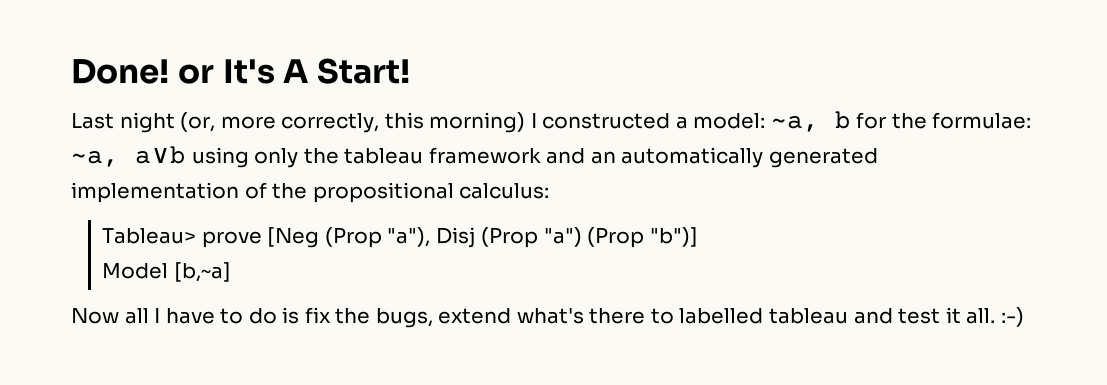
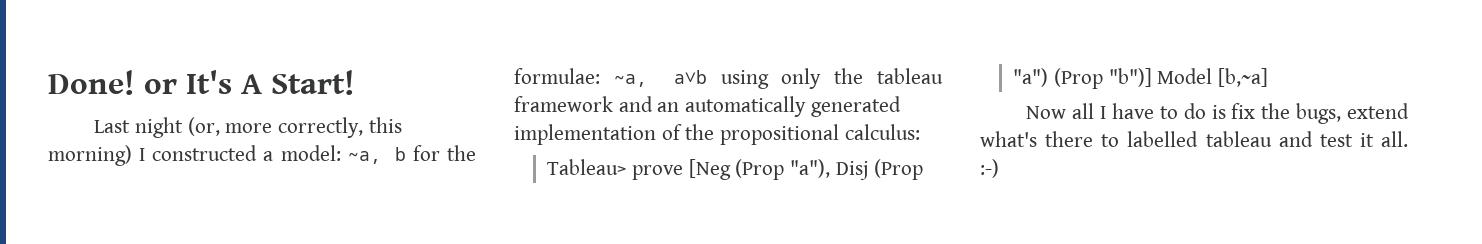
(698, 237) // -> (1152, 77) none

